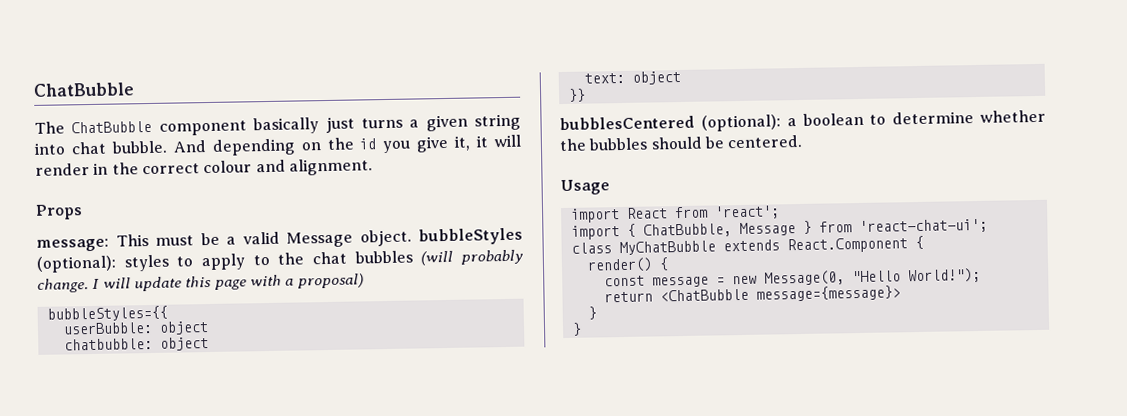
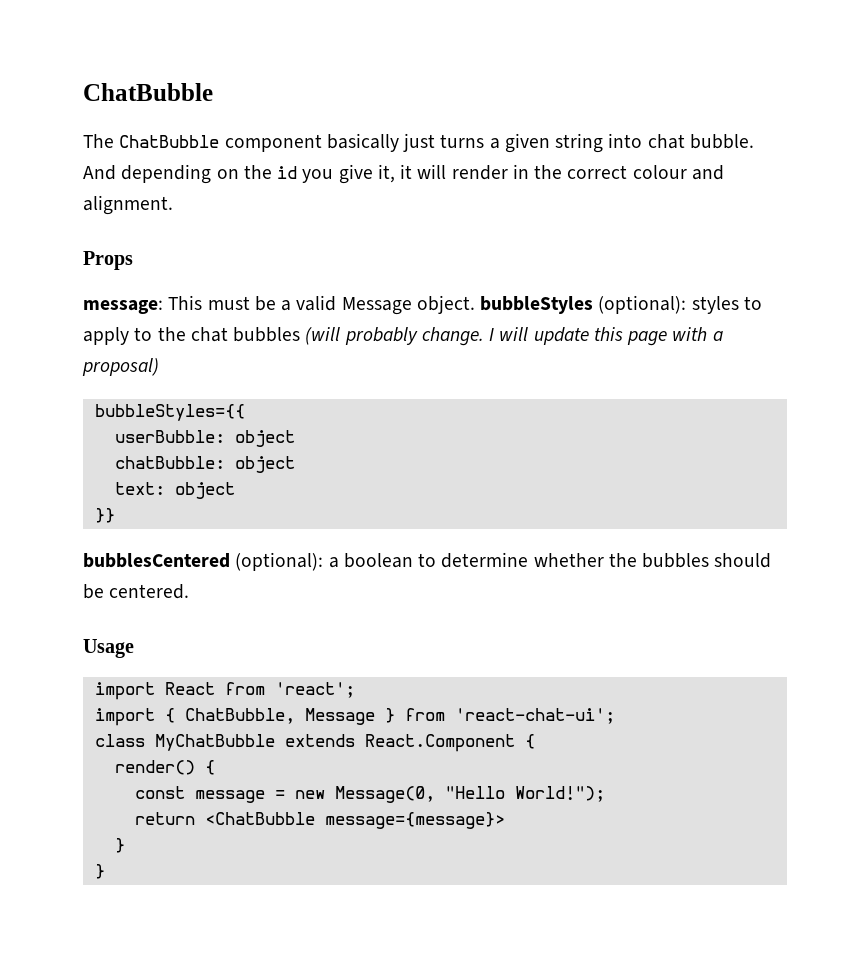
[63,337,153,351] chatbubble: -> [114,456,225,469] chatBubble:

